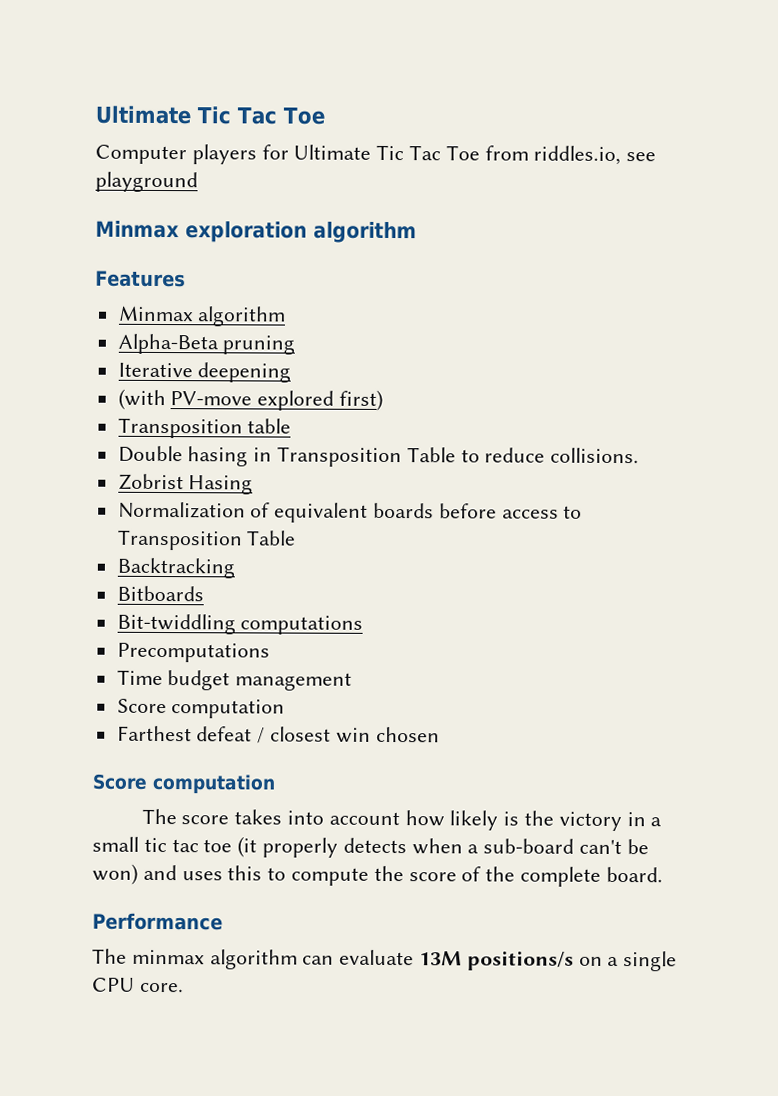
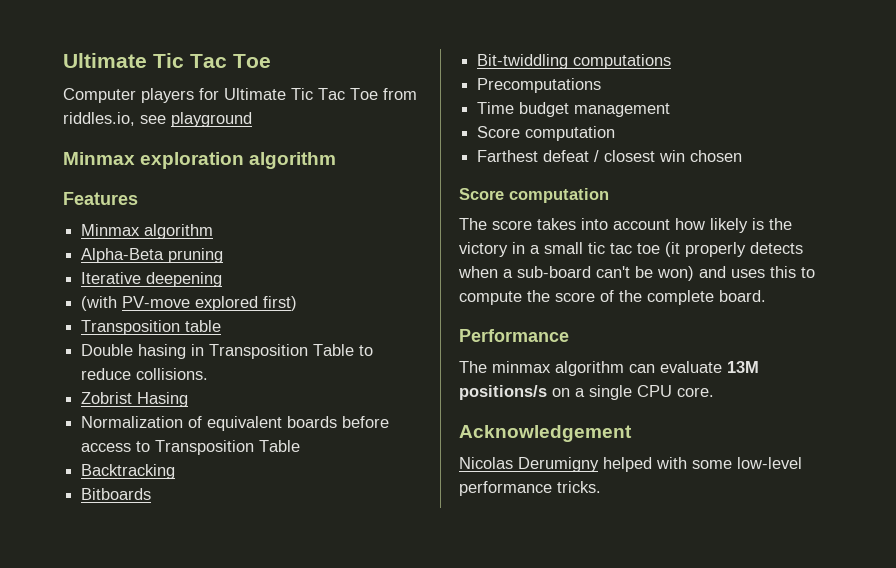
(184, 987) none -> [459,425,632,442] [459,457,802,472] [459,481,601,496] // Acknowledgement // Nicolas Derumigny helped with some low-level performance tricks.

